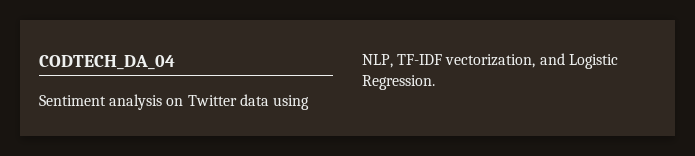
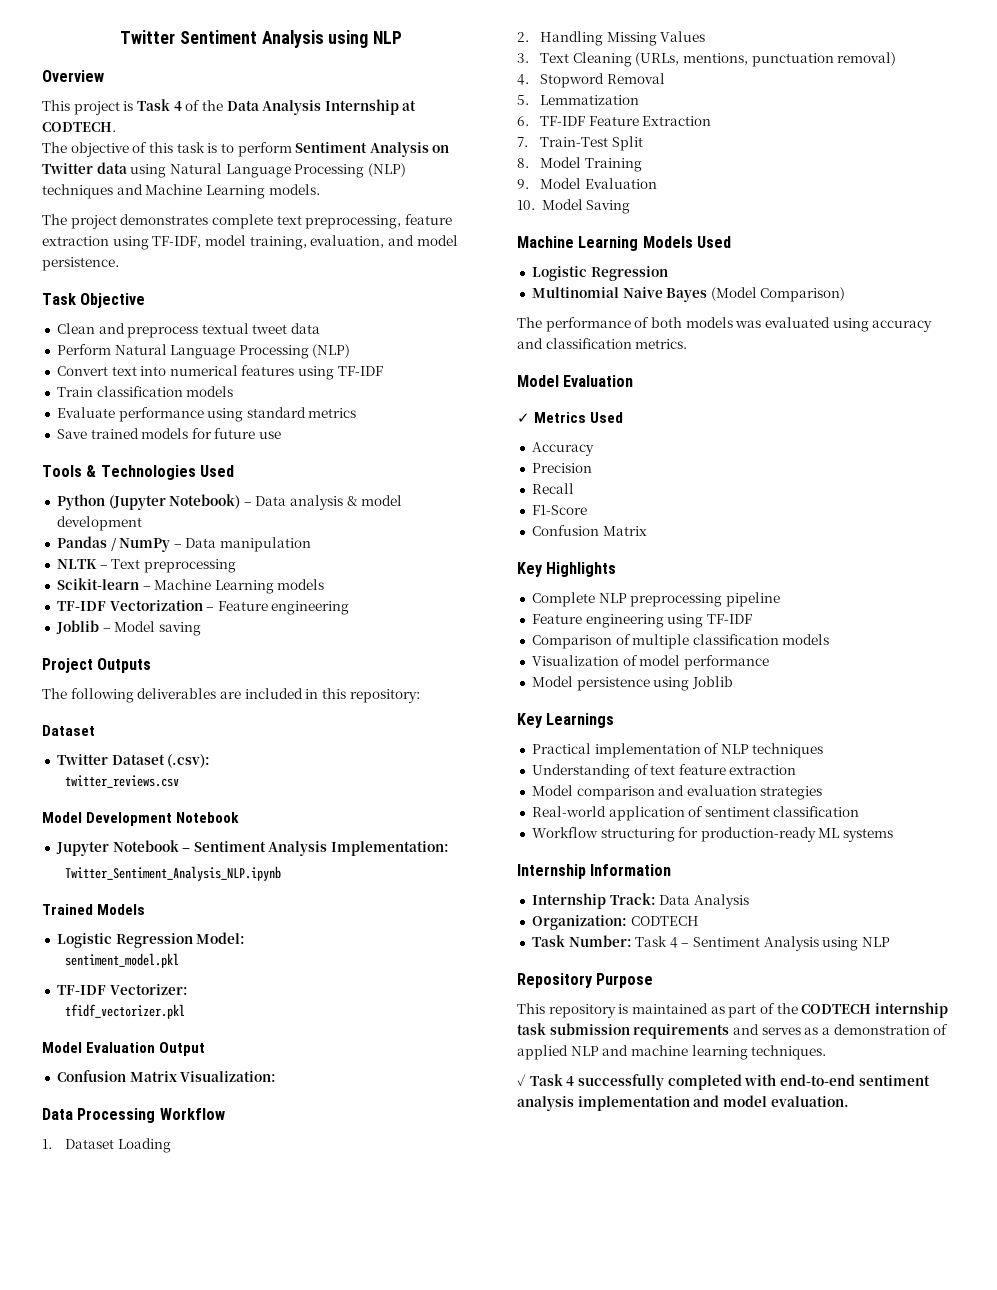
[39,55,175,70] [39,94,309,110] [362,53,618,69] [362,75,435,90] CODTECH_DA_04 // Sentiment analysis on Twitter data using NLP, TF-IDF vectorization, and Logistic Regression. -> [120,30,402,48] [42,70,104,82] [42,99,417,115] [42,122,116,132] [42,142,450,157] [42,162,406,178] [42,184,320,199] [42,214,452,229] [42,235,458,250] [42,257,119,271] [42,293,146,308] [56,323,321,338] [56,344,351,359] [56,365,383,380] [56,386,234,397] [56,407,357,422] [56,428,282,439] [42,465,234,480] [56,494,403,510] [56,516,142,531] [56,536,312,552] [56,559,236,573] [56,578,325,594] [56,600,350,615] [55,620,201,636] [42,658,152,673] [42,688,420,703] [42,725,95,736] [56,754,211,768] [64,775,179,788] [42,812,240,826] [55,840,450,856] [64,866,281,881] [42,904,146,915] [56,932,246,948] [64,953,179,968] [56,984,188,995] [64,1004,185,1019] [42,1042,206,1056] [56,1070,277,1082] [42,1108,225,1123] [42,1138,171,1153] [517,31,706,46] [517,52,897,67] [517,73,665,88] [517,95,639,105] [517,116,712,126] [517,136,643,151] [517,157,642,172] [517,178,657,189] [517,199,631,214] [517,236,731,251] [531,266,668,281] [531,287,846,302] [517,317,933,332] [517,338,688,349] [517,375,634,387] [517,412,624,423] [531,442,594,456] [531,463,592,473] [531,483,574,494] [531,505,587,515] [531,525,647,536] [517,562,617,577] [531,592,780,607] [531,614,752,628] [531,634,830,649] [531,655,769,670] [531,676,733,691] [517,713,615,728] [531,743,824,758] [531,764,797,779] [531,785,823,800] [531,806,860,821] [531,827,894,842] [517,864,672,879] [531,893,749,909] [531,915,699,930] [531,935,891,951] [517,973,654,988] [517,1002,948,1018] [517,1023,949,1039] [517,1045,827,1060] [517,1074,930,1090] [517,1095,849,1111] Twitter Sentiment Analysis using NLP // Overview // This project is Task 4 of the Data Analysis Internship at CODTECH. // The objective of this task is to perform Sentiment Analysis on Twitter data using Natural Language Processing (NLP) techniques and Machine Learning models. // The project demonstrates complete text preprocessing, feature extraction using TF-IDF, model training, evaluation, and model persistence. // Task Objective // Clean and preprocess textual tweet data // Perform Natural Language Processing (NLP) // Convert text into numerical features using TF-IDF // Train classification models // Evaluate performance using standard metrics // Save trained models for future use // Tools & Technologies Used // Python (Jupyter Notebook) – Data analysis & model development // Pandas / NumPy – Data manipulation // NLTK – Text preprocessing // Scikit-learn – Machine Learning models // TF-IDF Vectorization – Feature engineering // Joblib – Model saving // Project Outputs // The following deliverables are included in this repository: // Dataset // Twitter Dataset (.csv): // twitter_reviews.csv // Model Development Notebook // Jupyter Notebook – Sentiment Analysis Implementation: // Twitter_Sentiment_Analysis_NLP.ipynb // Trained Models // Logistic Regression Model: // sentiment_model.pkl // TF-IDF Vectorizer: // tfidf_vectorizer.pkl // Model Evaluation Output // Confusion Matrix Visualization: // Data Processing Workflow // 1. Dataset Loading // 2. Handling Missing Values // 3. Text Cleaning (URLs, mentions, punctuation removal) // 4. Stopword Removal // 5. Lemmatization // 6. TF-IDF Feature Extraction // 7. Train-Test Split // 8. Model Training // 9. Model Evaluation // 10. Model Saving // Machine Learning Models Used // Logistic Regression // Multinomial Naive Bayes (Model Comparison) // The performance of both models was evaluated using accuracy and classification metrics. // Model Evaluation // ✓ Metrics Used // Accuracy // Precision // Recall // F1-Score // Confusion Matrix // Key Highlights // Complete NLP preprocessing pipeline // Feature engineering using TF-IDF // Comparison of multiple classification models // Visualization of model performance // Model persistence using Joblib // Key Learnings // Practical implementation of NLP techniques // Understanding of text feature extraction // Model comparison and evaluation strategies // Real-world application of sentiment classification // Workflow structuring for production-ready ML systems // Internship Information // Internship Track: Data Analysis // Organization: CODTECH // Task Number: Task 4 – Sentiment Analysis using NLP // Repository Purpose // This repository is maintained as part of the CODTECH internship task submission requirements and serves as a demonstration of applied NLP and machine learning techniques. // ✓ Task 4 successfully completed with end-to-end sentiment analysis implementation and model evaluation.

